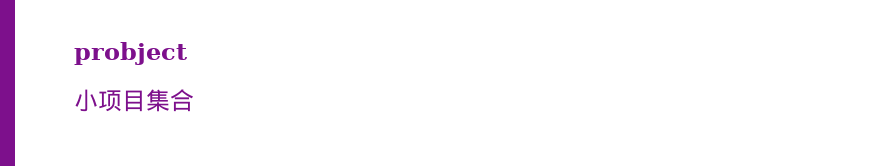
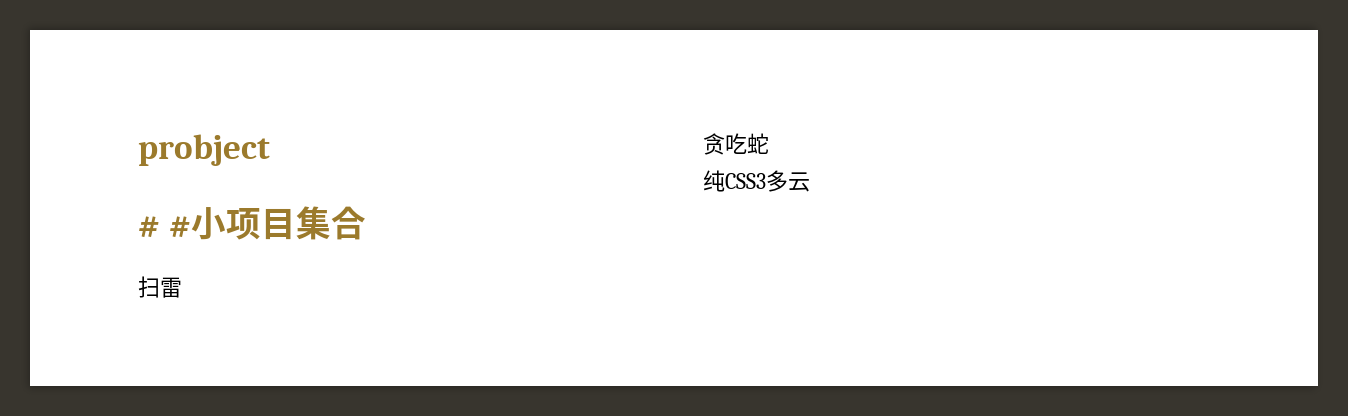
(187, 53) none -> [138,216,192,238] # #
(194, 100) none -> [138,276,182,298] [703,133,769,155] [703,170,810,192] // 扫雷 // 贪吃蛇 // 纯CSS3多云

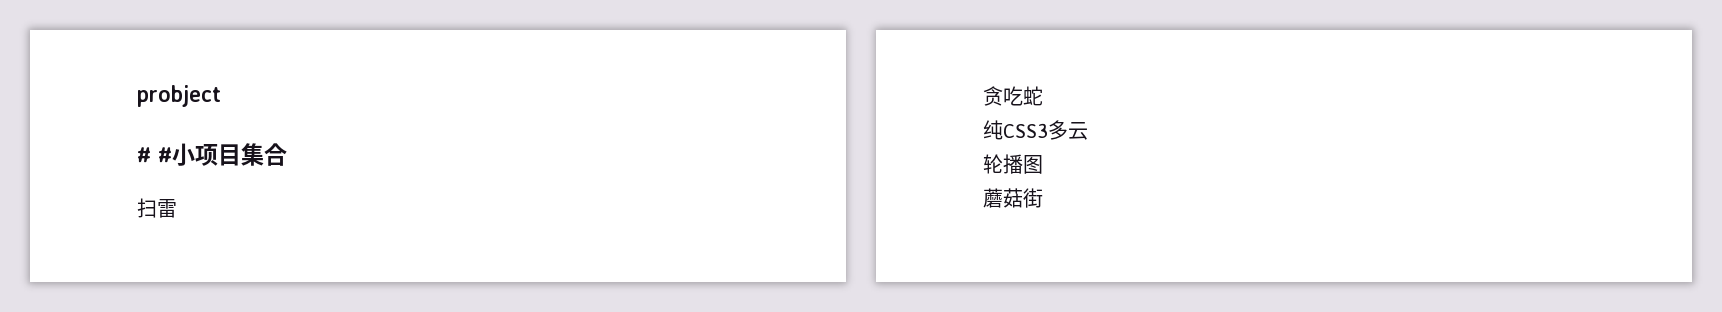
(810, 182) none -> [983,154,1043,174] [983,188,1043,208] // 轮播图 // 蘑菇街

